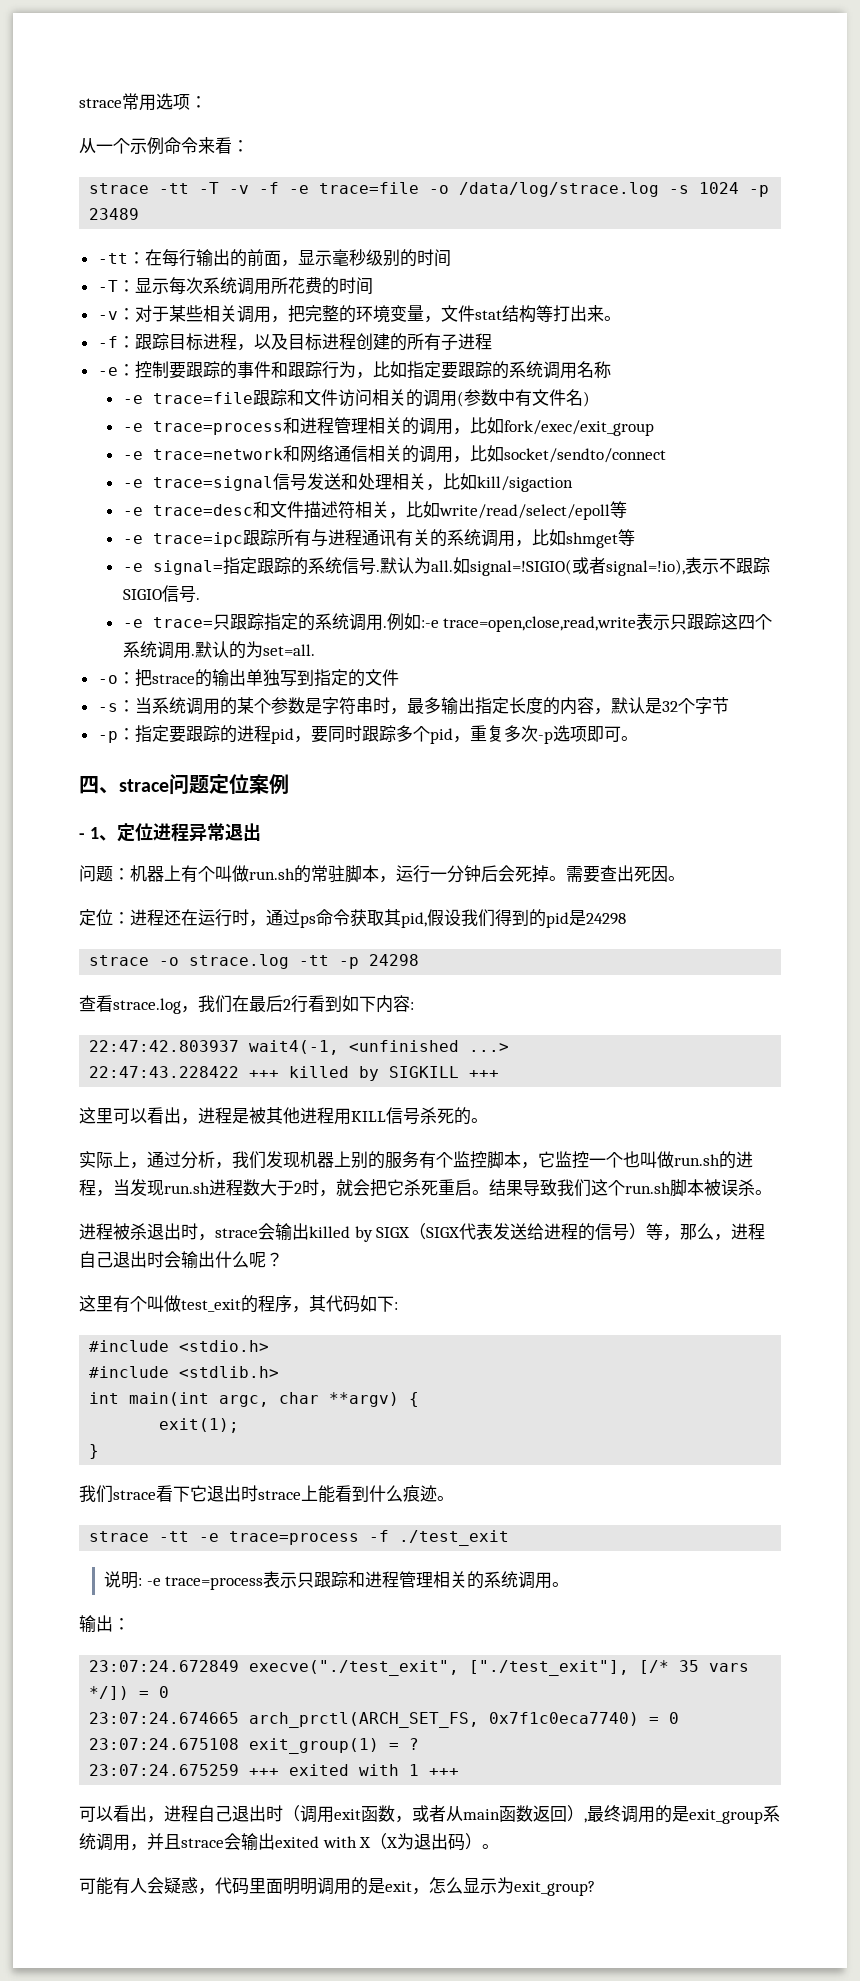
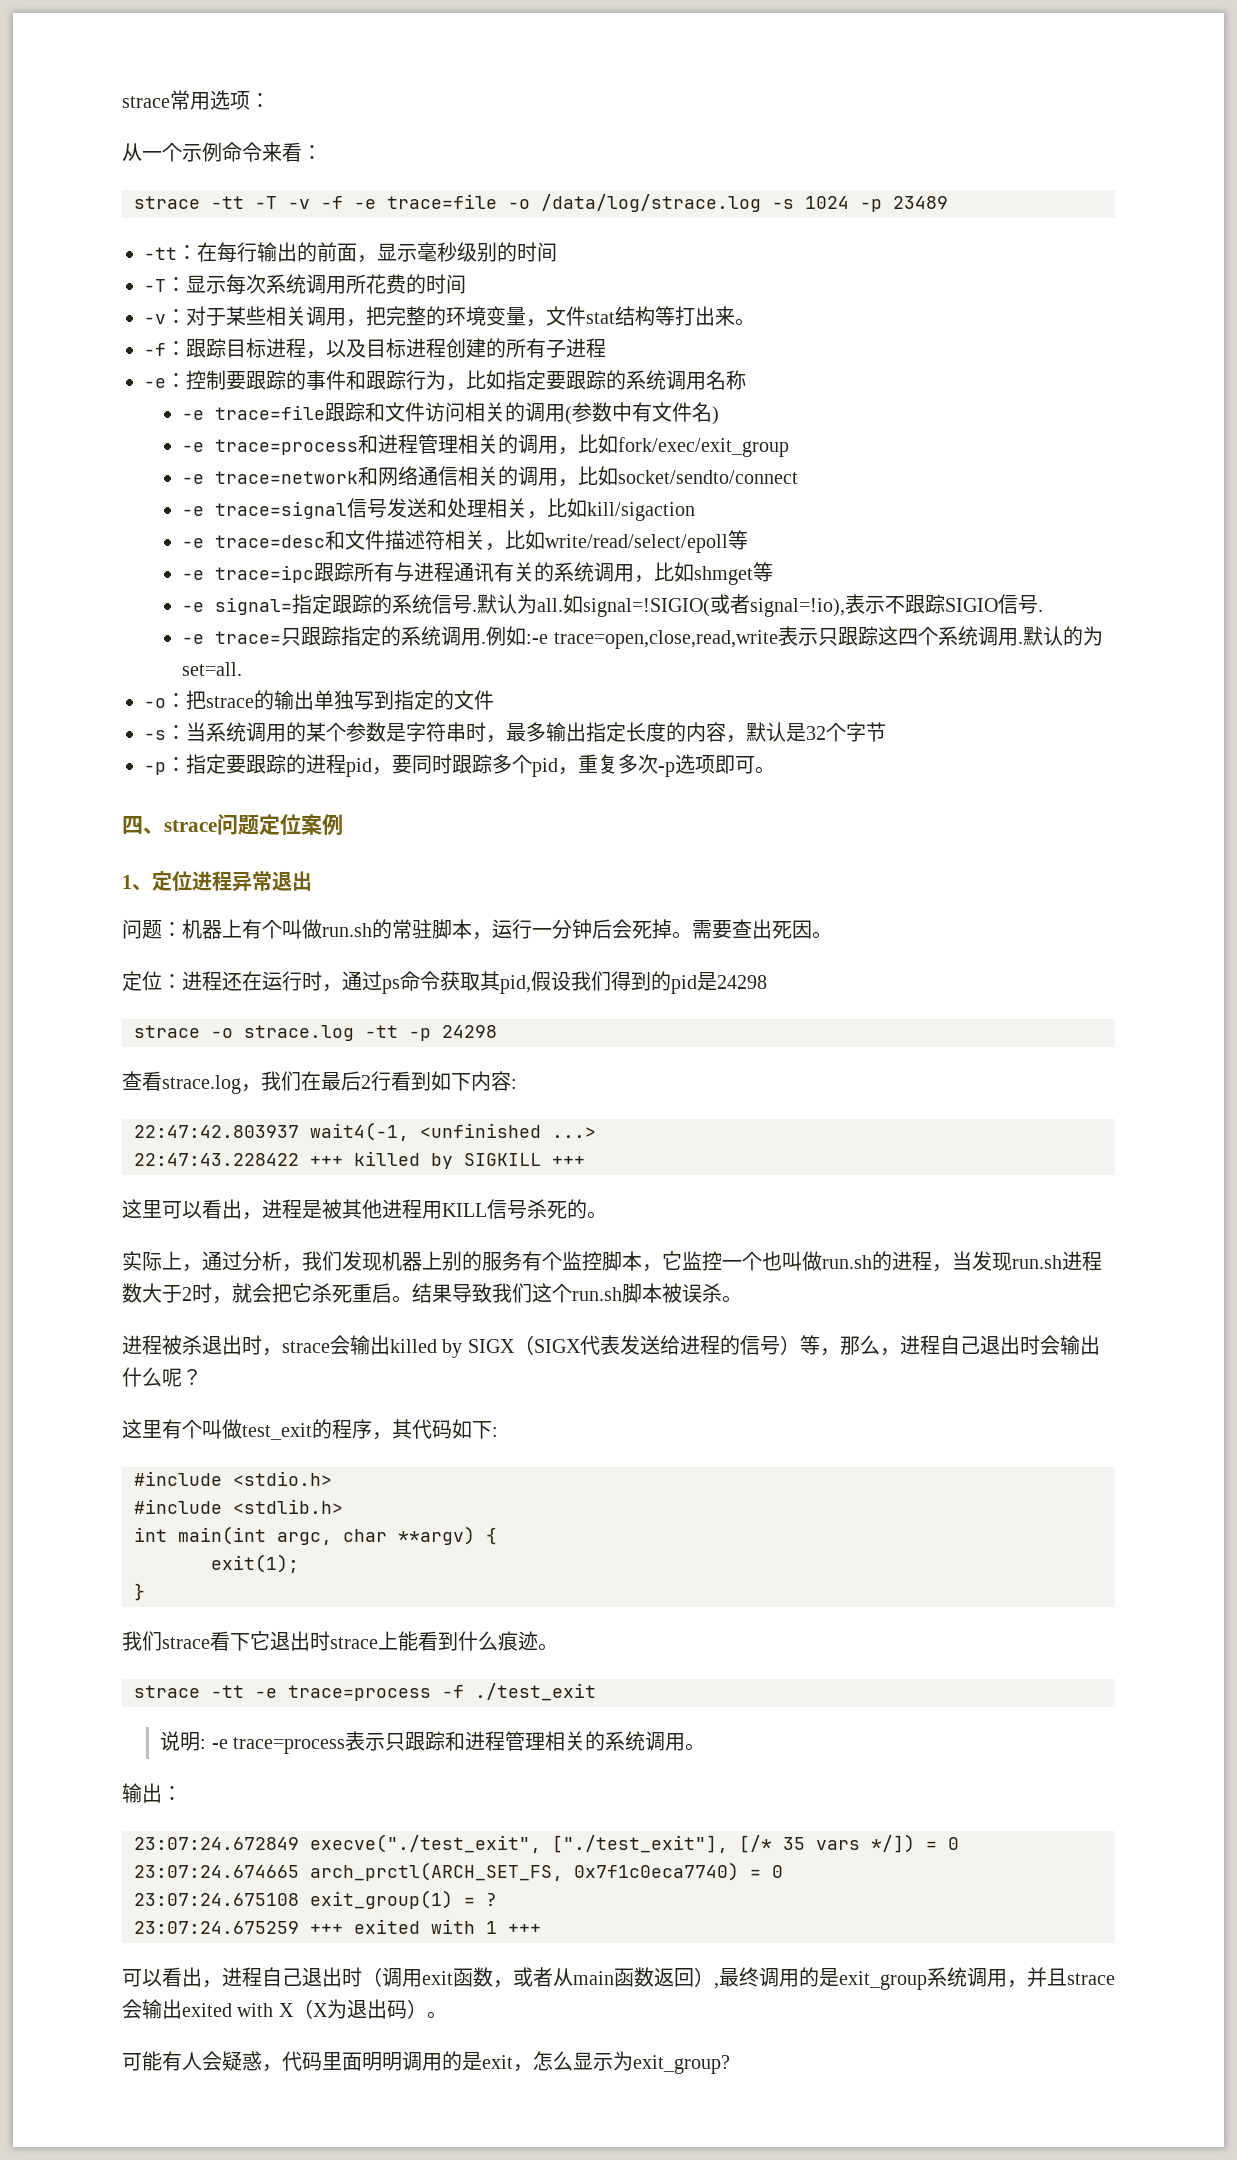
[79,833,85,839] - -> (343, 824) none

